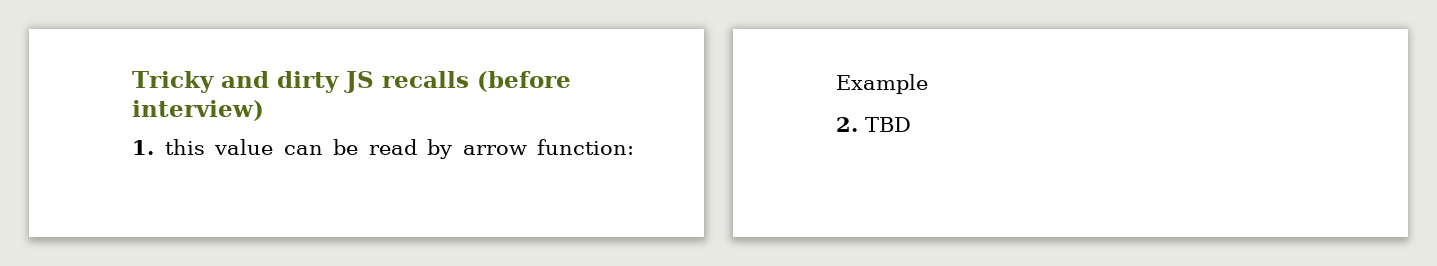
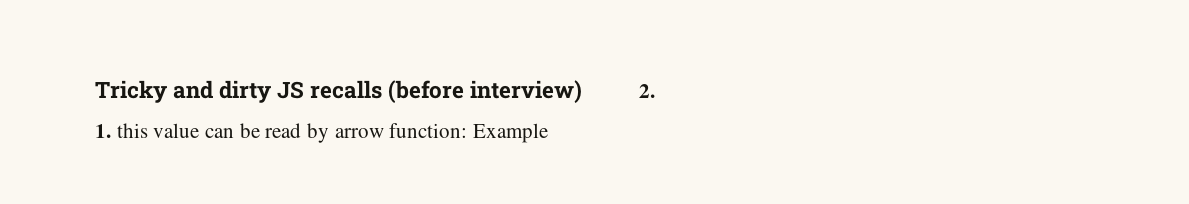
[865,117,911,132] TBD -> (655, 91) none

